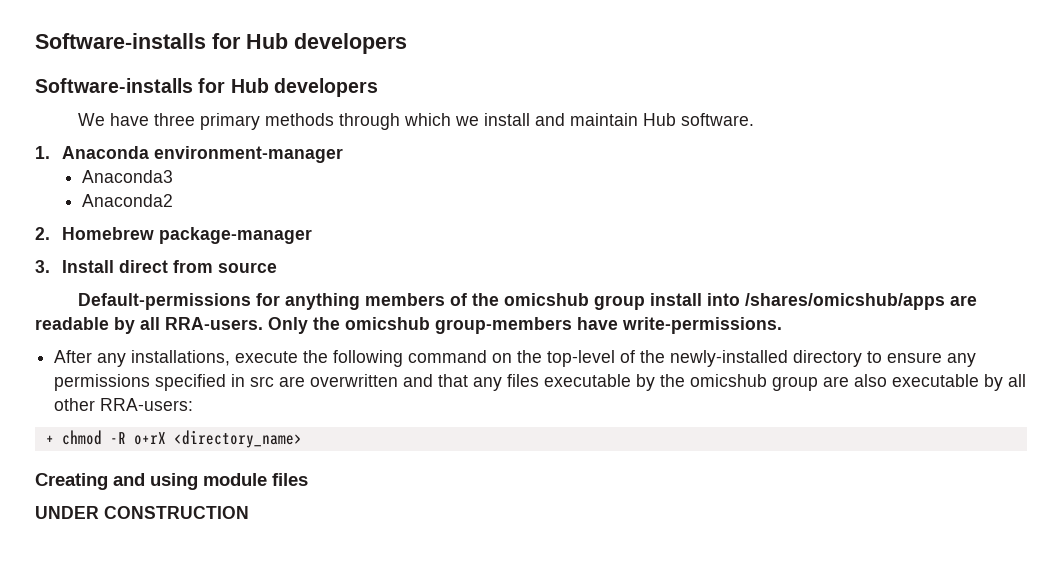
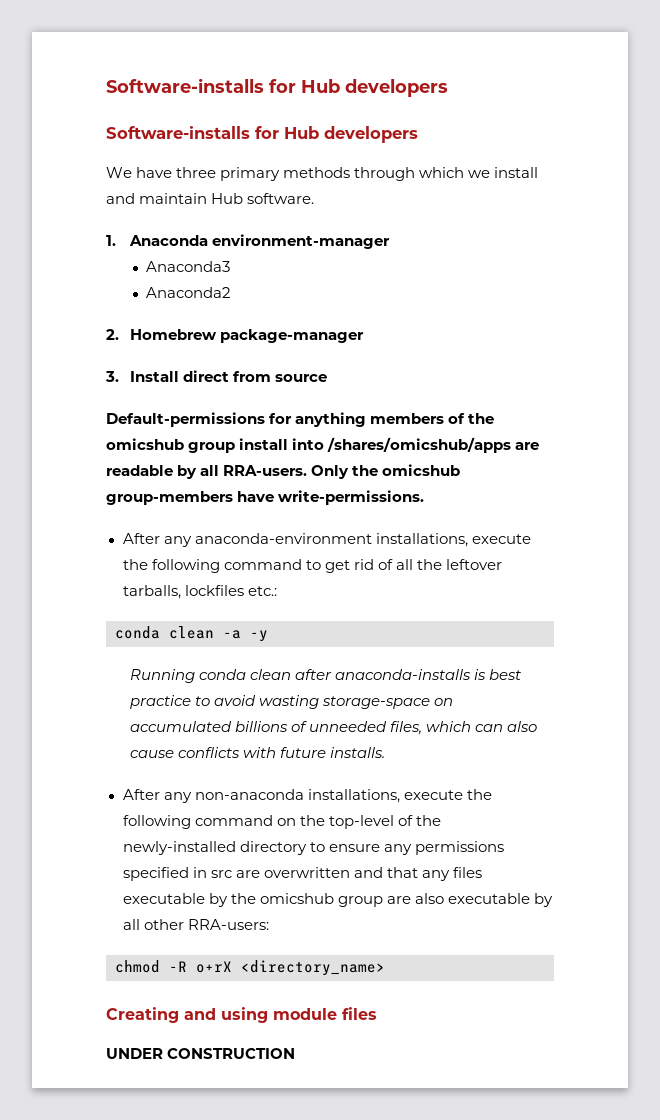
(127, 360) none -> [194,533,531,547] [122,559,502,573] [122,585,277,599] [115,626,268,642] [129,669,522,683] [129,695,453,709] [129,721,538,735] [129,747,385,758] [122,789,304,803] anaconda-environment installations, execute the following command to get rid of all the leftover tarballs, lockfiles etc.: // conda clean -a -y // Running conda clean after anaconda-installs is best practice to avoid wasting storage-space on accumulated billions of unneeded files, which can also cause conflicts with future installs. // After any non-anaconda
[45,435,54,444] + -> (269, 924) none

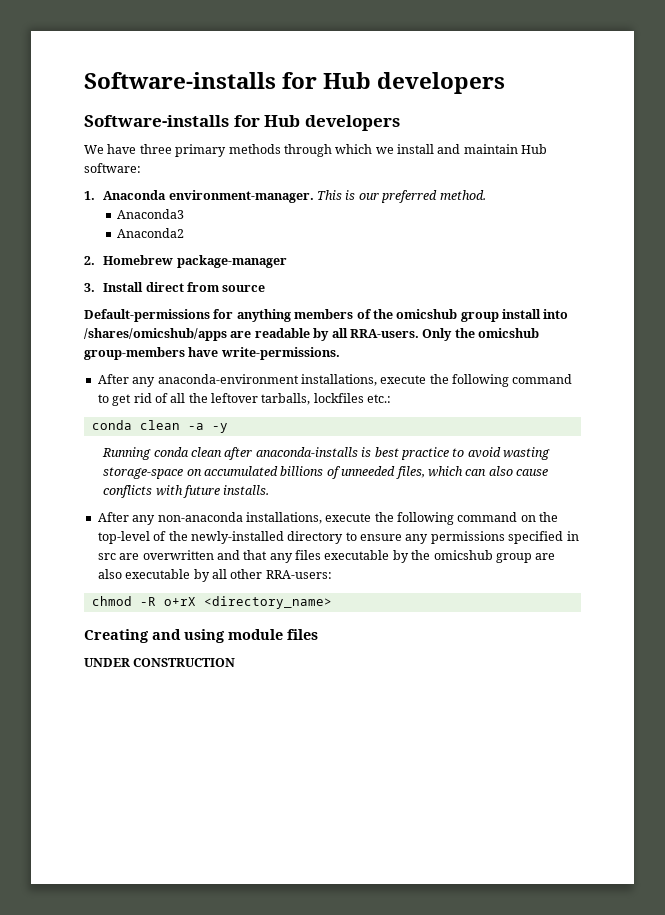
[247,193,315,204] software. -> [84,163,141,173] software:
[211,234,390,249] environment-manager -> [168,190,486,203] environment-manager. This is our preferred method.

